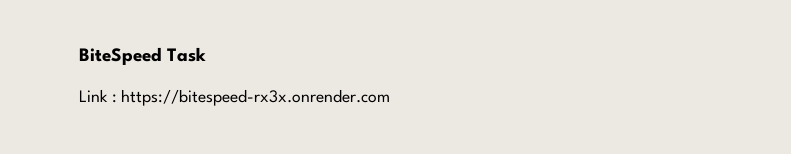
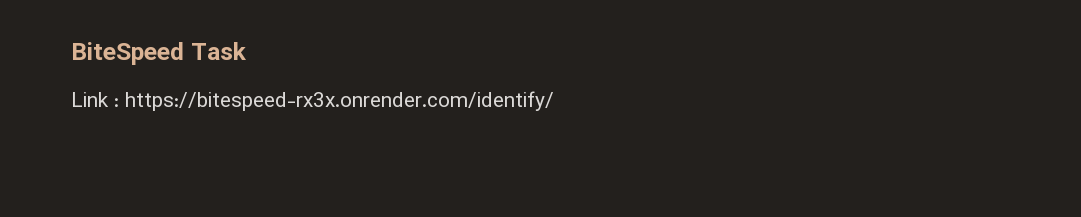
[121,89,391,106] https://bitespeed-rx3x.onrender.com -> [125,91,554,111] https://bitespeed-rx3x.onrender.com/identify/

